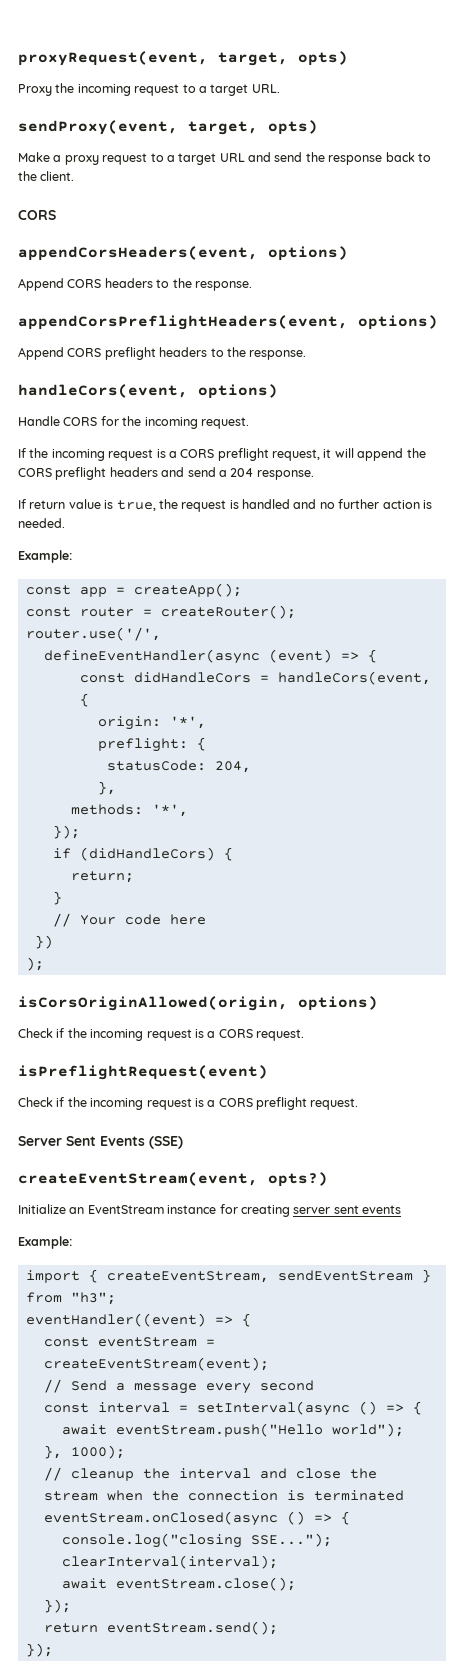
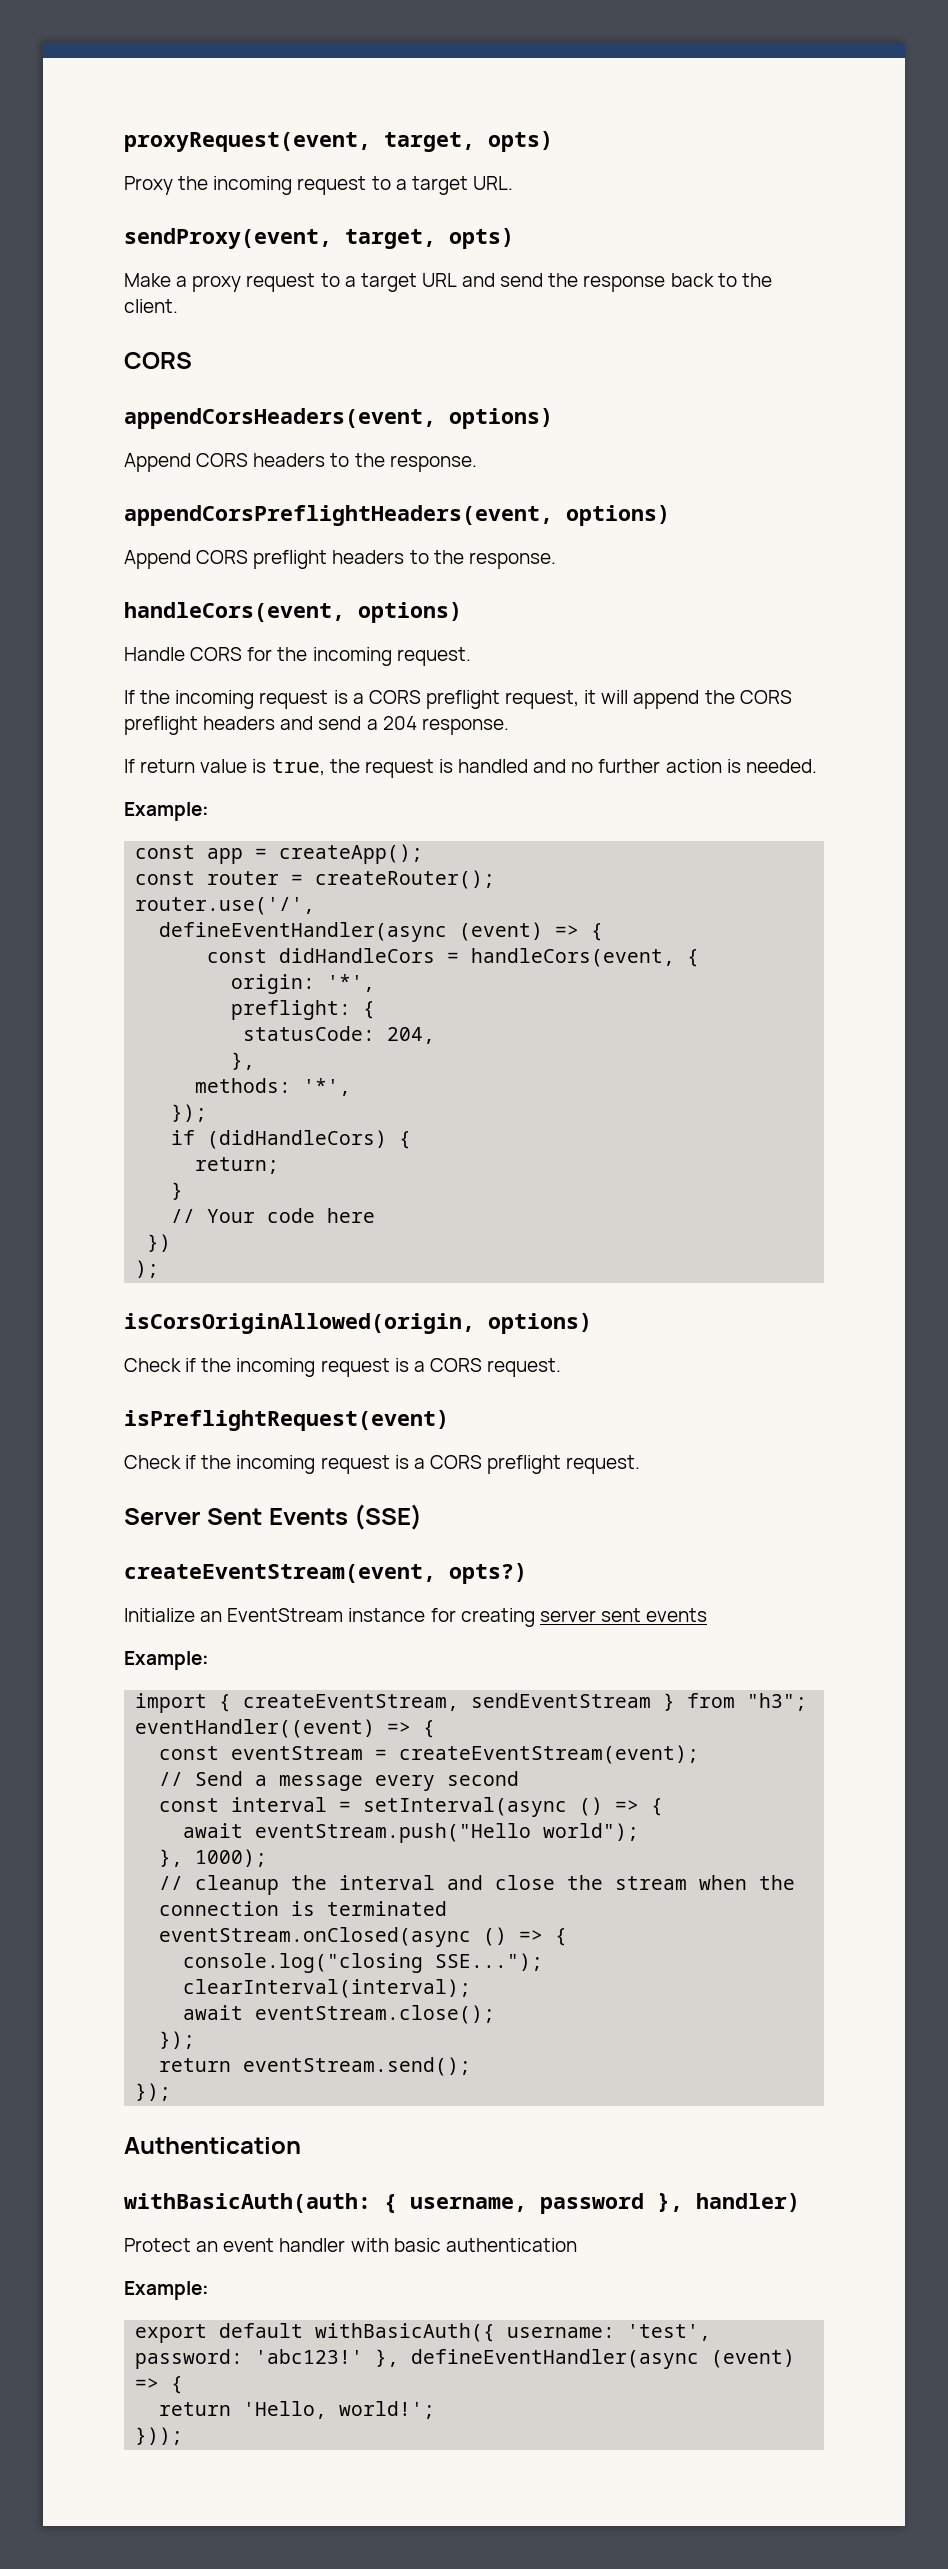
(53, 1650) none -> [124,2137,301,2154] [124,2193,800,2214] [124,2238,577,2252] [124,2281,209,2300] [135,2323,712,2343] [135,2349,796,2369] [135,2376,184,2394] [159,2401,436,2419] [135,2427,184,2445] // Authentication // withBasicAuth(auth: { username, password }, handler) // Protect an event handler with basic authentication // Example: // export default withBasicAuth({ username: 'test', password: 'abc123!' }, defineEventHandler(async (event) => { // return 'Hello, world!'; // }));

